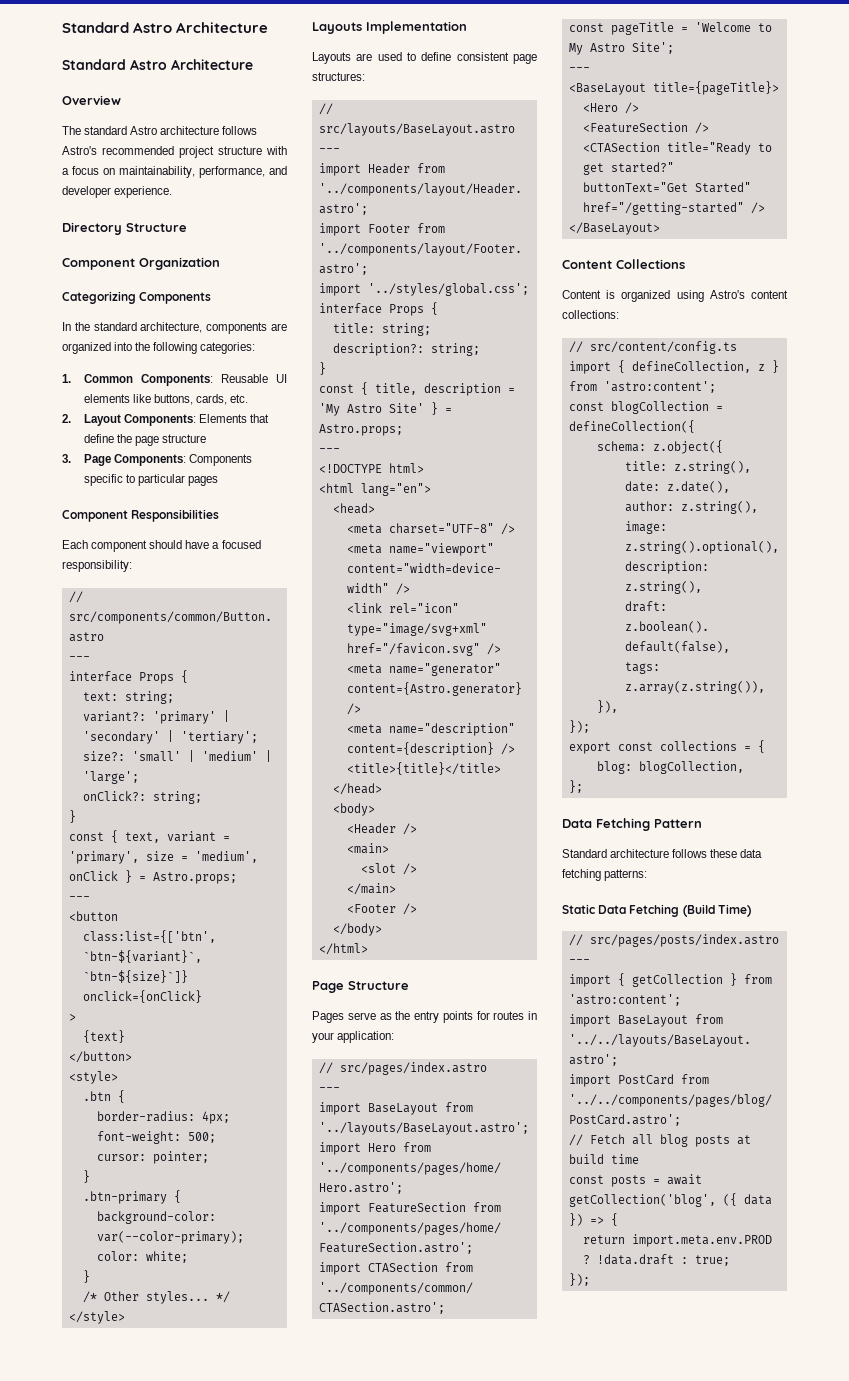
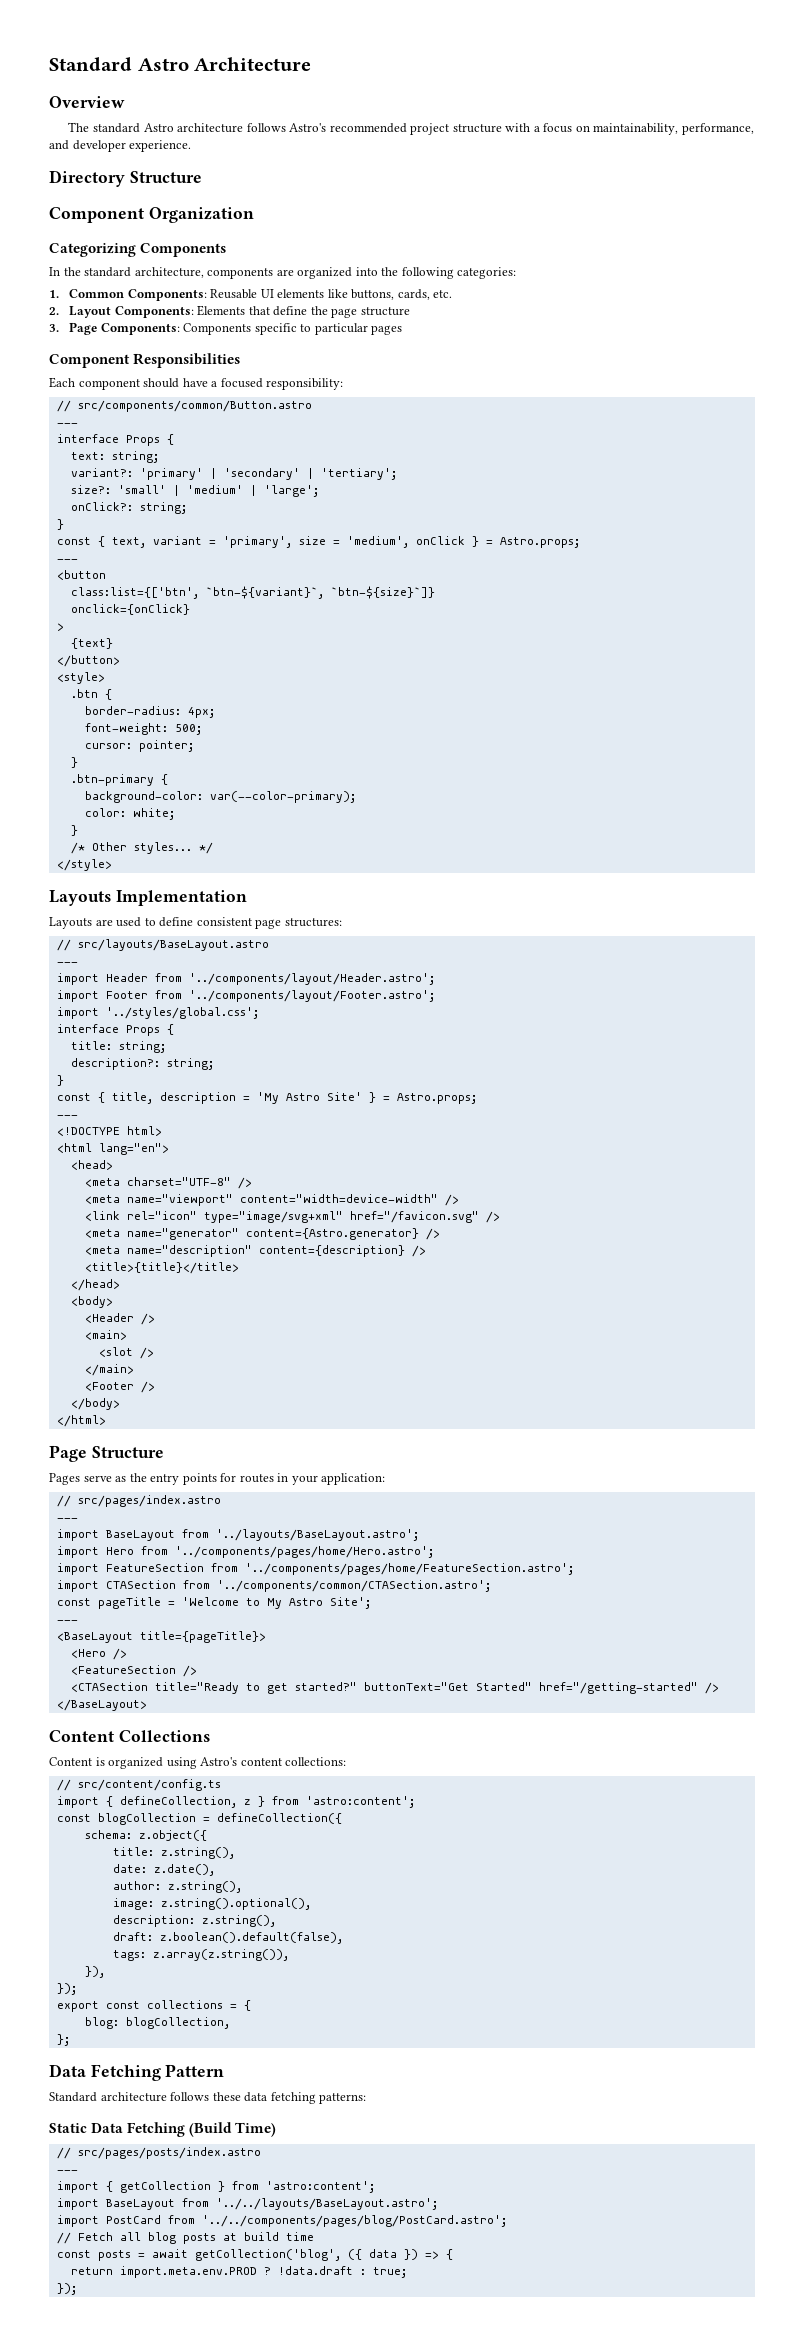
[62,22,269,33] [62,59,253,70] Standard Astro Architecture // Standard Astro Architecture -> [49,57,312,71] Standard Astro Architecture

